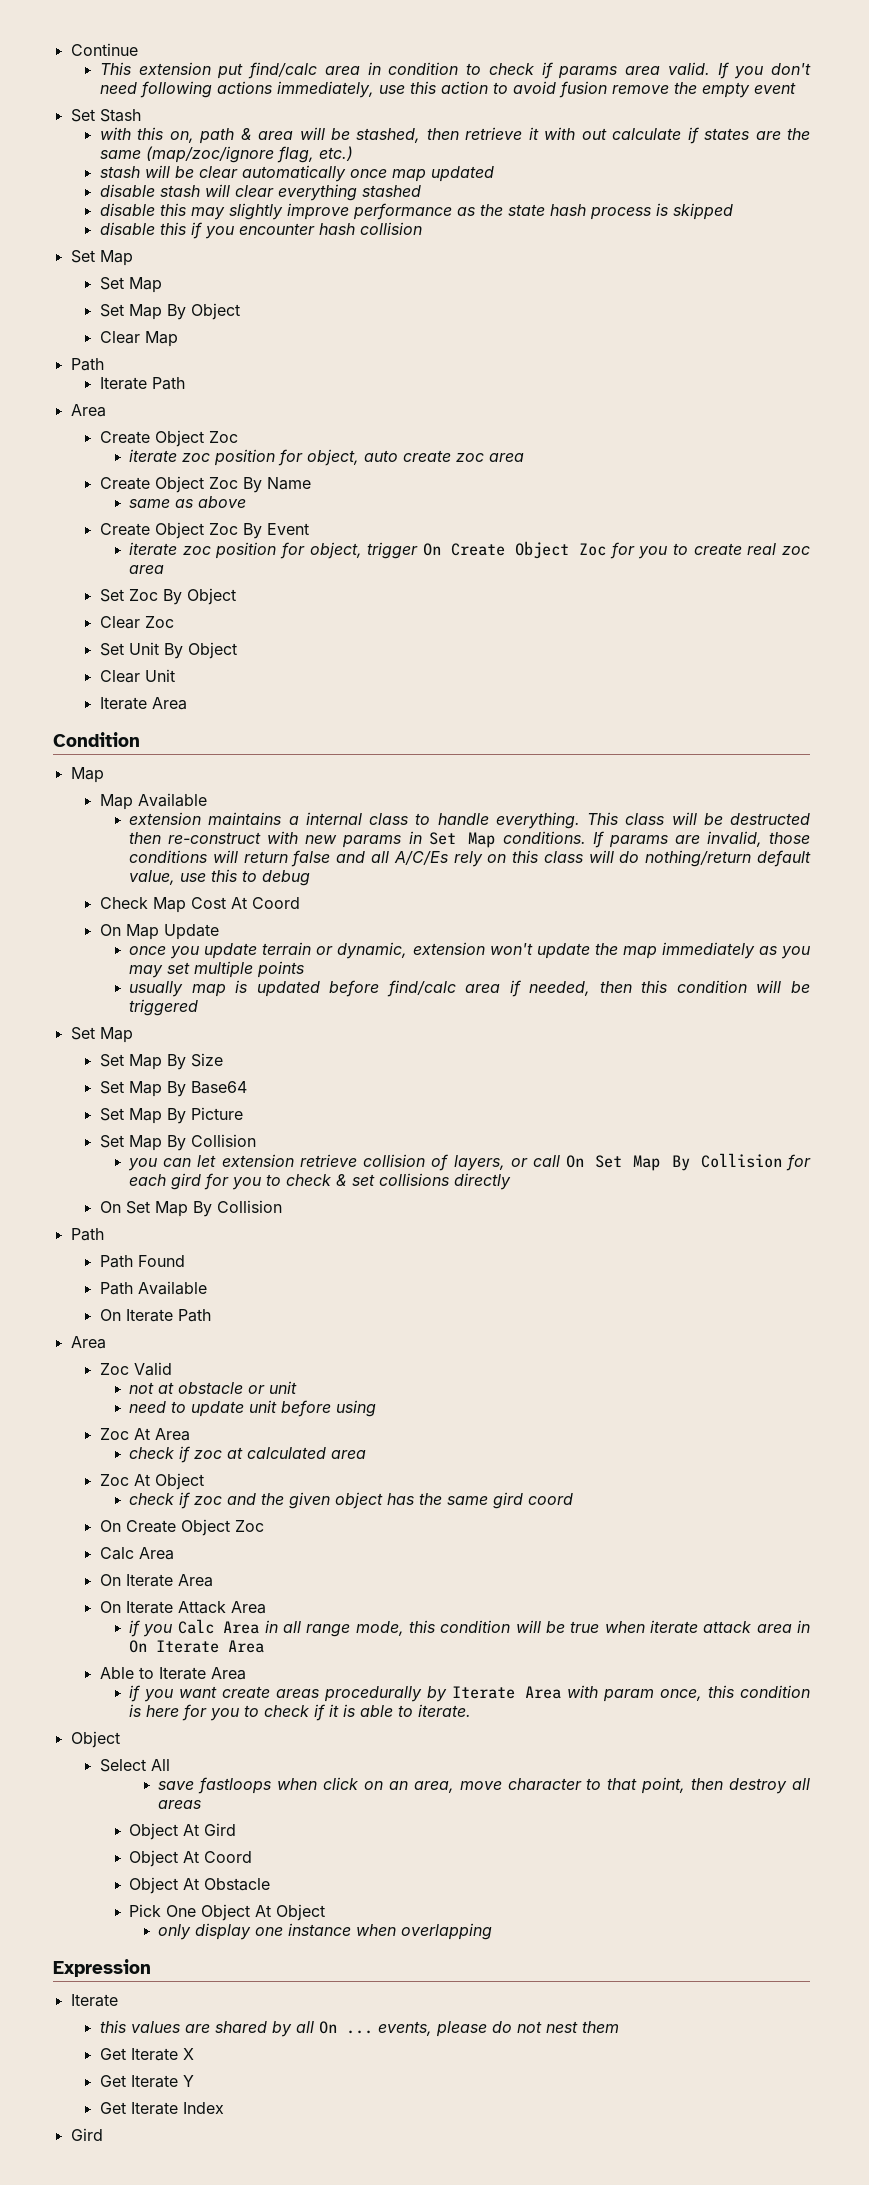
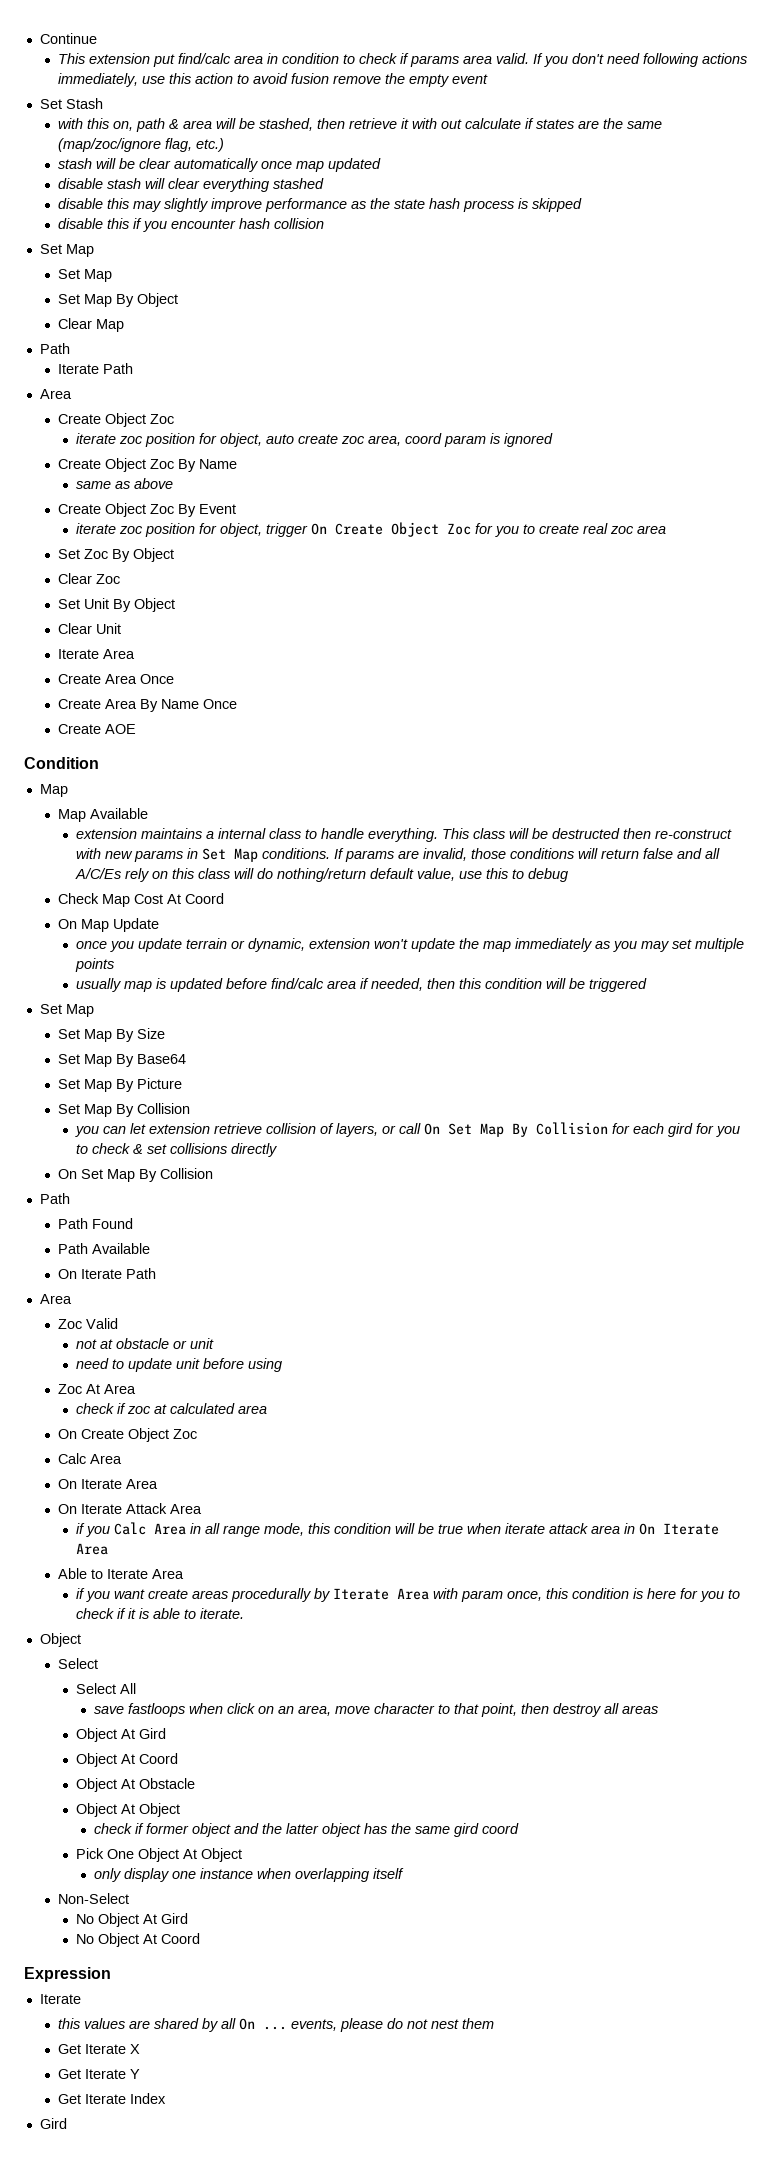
[489,453,525,462] area -> [367,433,553,447] area, coord param is ignored
(187, 703) none -> [57,674,174,684] [57,699,237,712] [57,724,136,734] // Create Area Once // Create Area By Name Once // Create AOE
[99,1473,204,1490] [129,1492,574,1509] // Zoc At Object // check if zoc and the given object has the same gird coord -> (267, 1409) none
(146, 1765) none -> [75,1683,116,1694] // Select
(271, 1884) none -> [75,1803,180,1817] [93,1823,519,1837] // Object At Object // check if former object and the latter object has the same gird coord
(493, 1931) none -> [372,1868,404,1879] [57,1893,129,1904] [75,1913,188,1927] [75,1933,200,1947] itself // Non-Select // No Object At Gird // No Object At Coord

